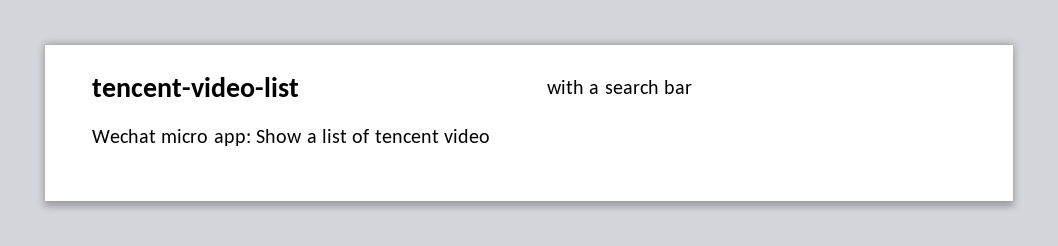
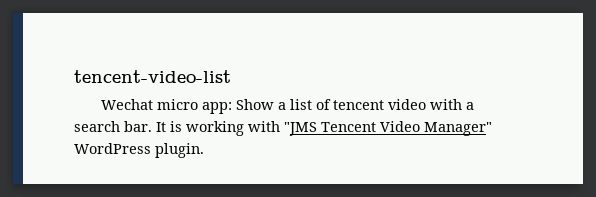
[664,80,693,94] bar -> [124,121,492,136] [74,143,204,158] bar. It is working with "JMS Tencent Video Manager" WordPress plugin.

